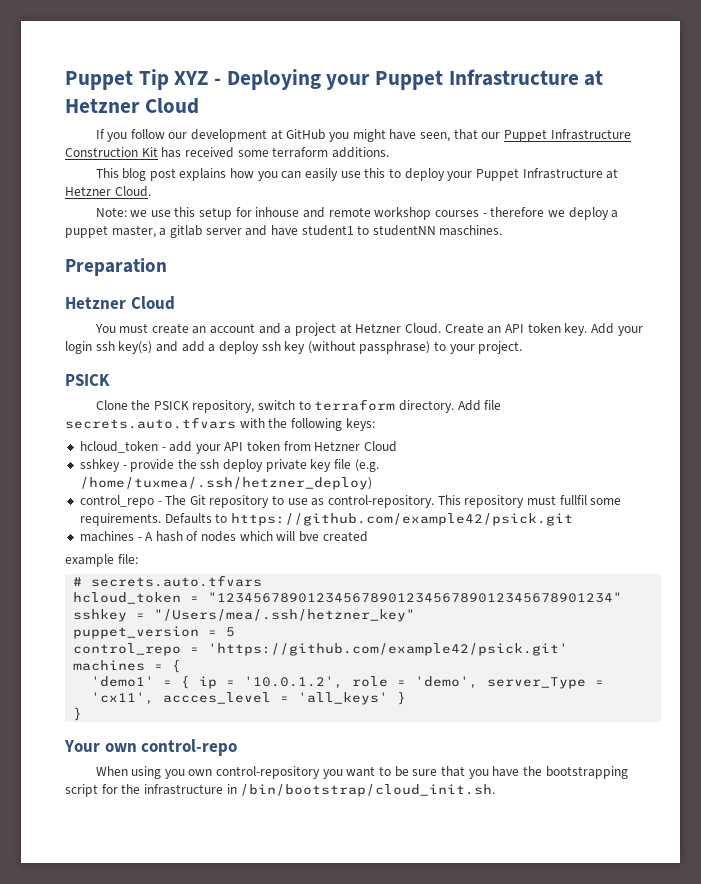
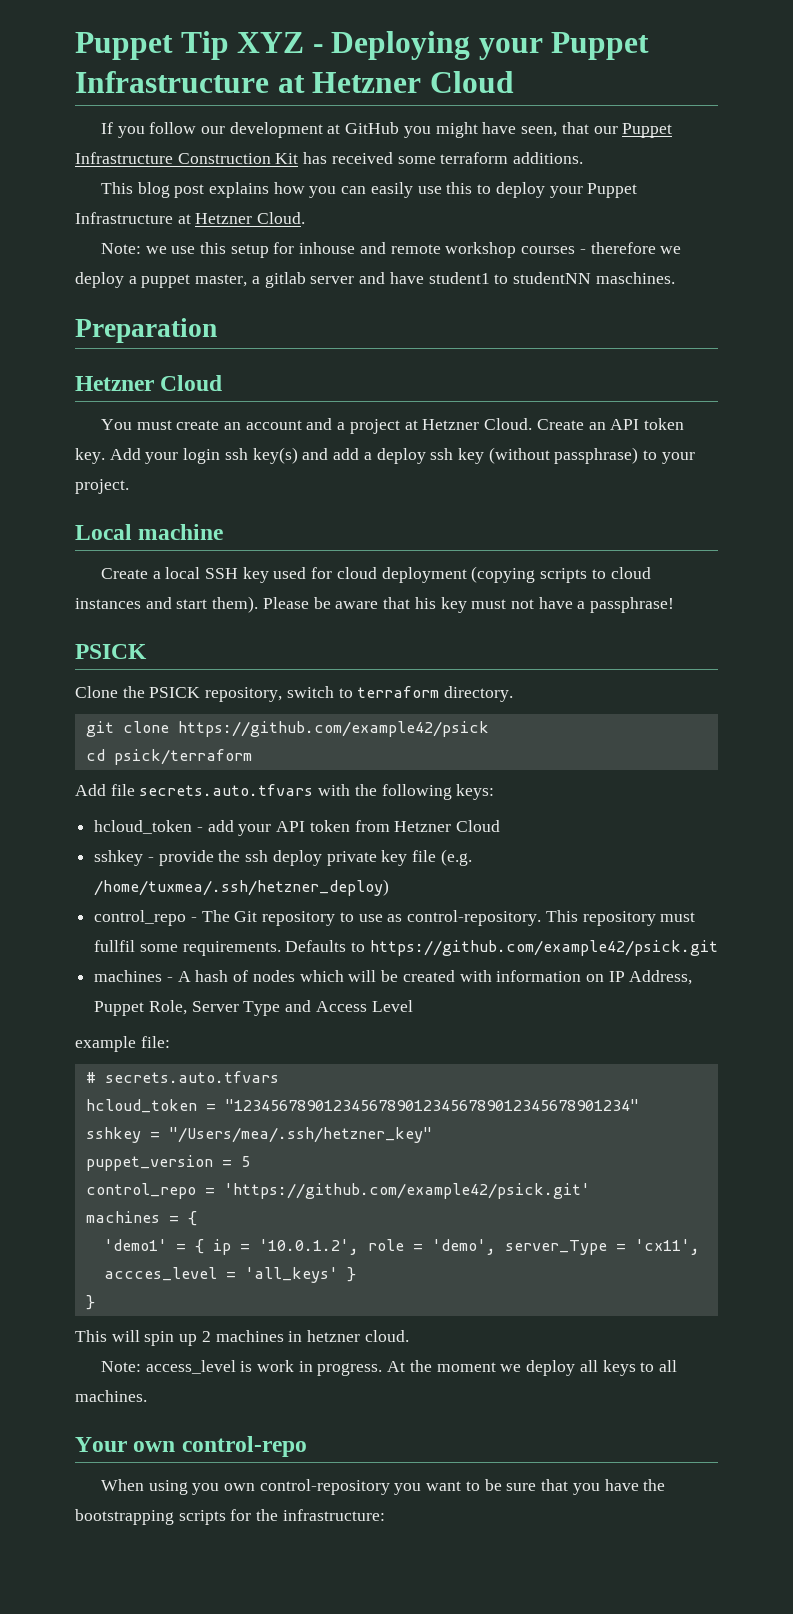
(523, 347) none -> [75,524,224,540] [100,566,651,583] [75,596,675,613] // Local machine // Create a local SSH key used for cloud deployment (copying scripts to cloud instances and start them). Please be aware that his key must not have a passphrase!
(455, 406) none -> [85,721,489,737] [85,749,252,765] // git clone https://github.com/example42/psick // cd psick/terraform //
[299,531,320,542] bve -> [381,970,399,982] be
(368, 536) none -> [459,970,693,985] [94,1000,413,1016] with information on IP Address, Puppet Role, Server Type and Access Level
(83, 714) none -> [75,1330,409,1346] [100,1360,677,1376] [75,1390,147,1402] // This will spin up 2 machines in hetzner cloud. // Note: access_level is work in progress. At the moment we deploy all keys to all machines.
[65,784,98,797] script -> [178,1510,226,1525] scripts
[143,784,496,797] infrastructure in /bin/bootstrap/cloud_init.sh. -> [282,1509,385,1521] infrastructure:

